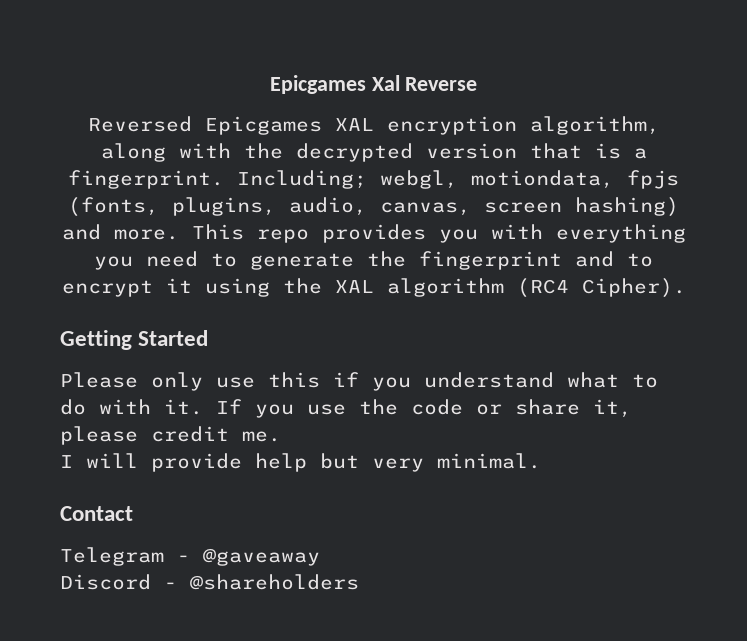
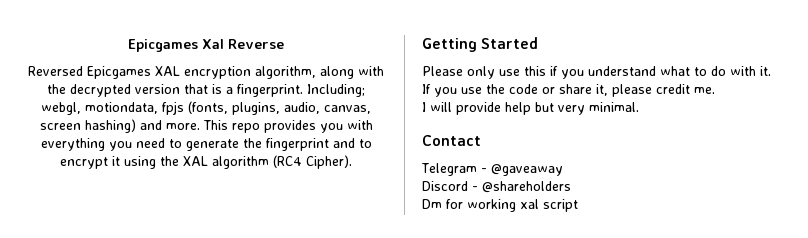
(359, 582) none -> [422,199,578,212] // Dm for working xal script

